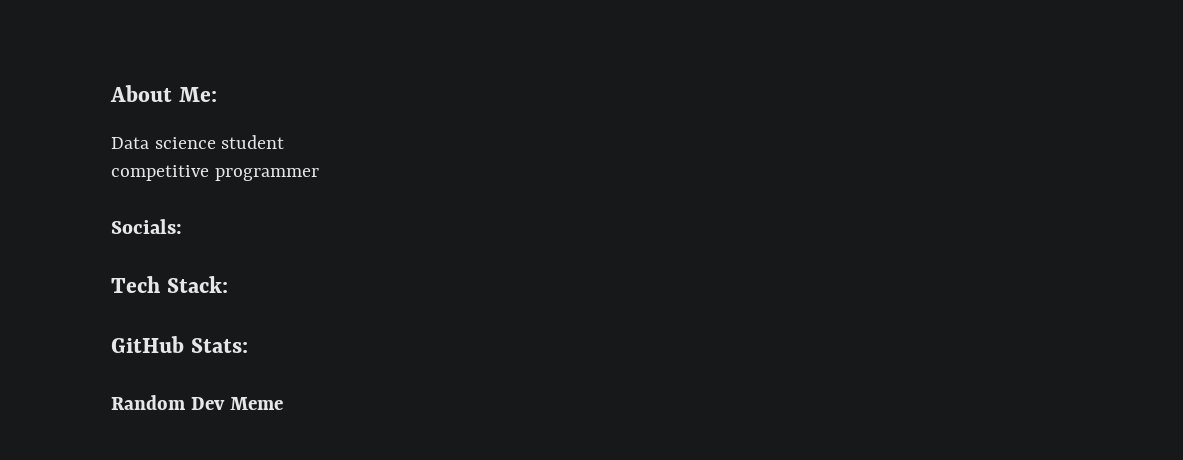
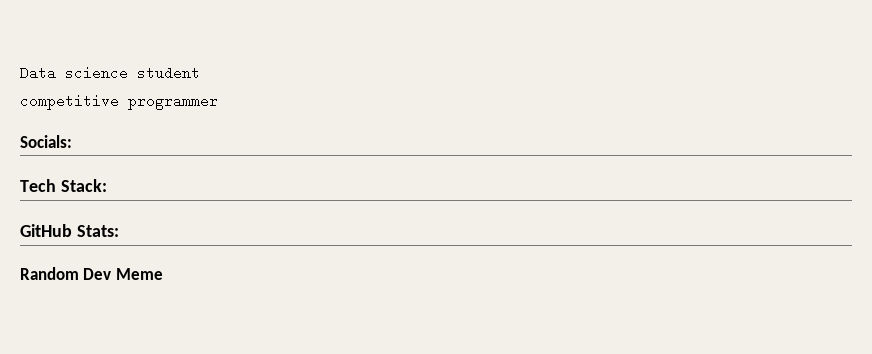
[110,85,217,102] About Me: // -> (20, 73) none

